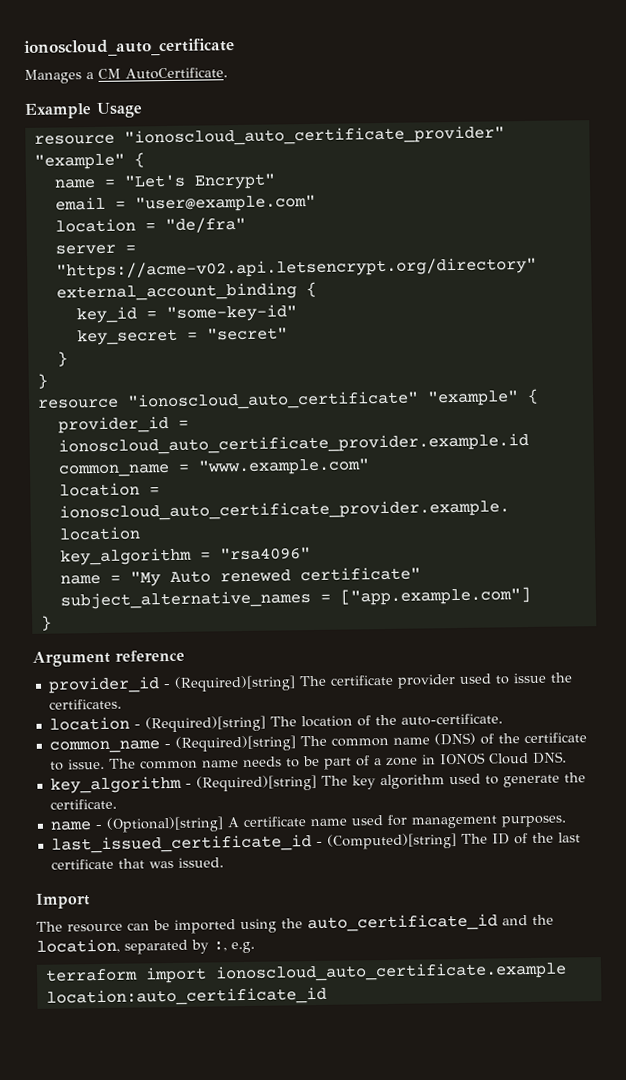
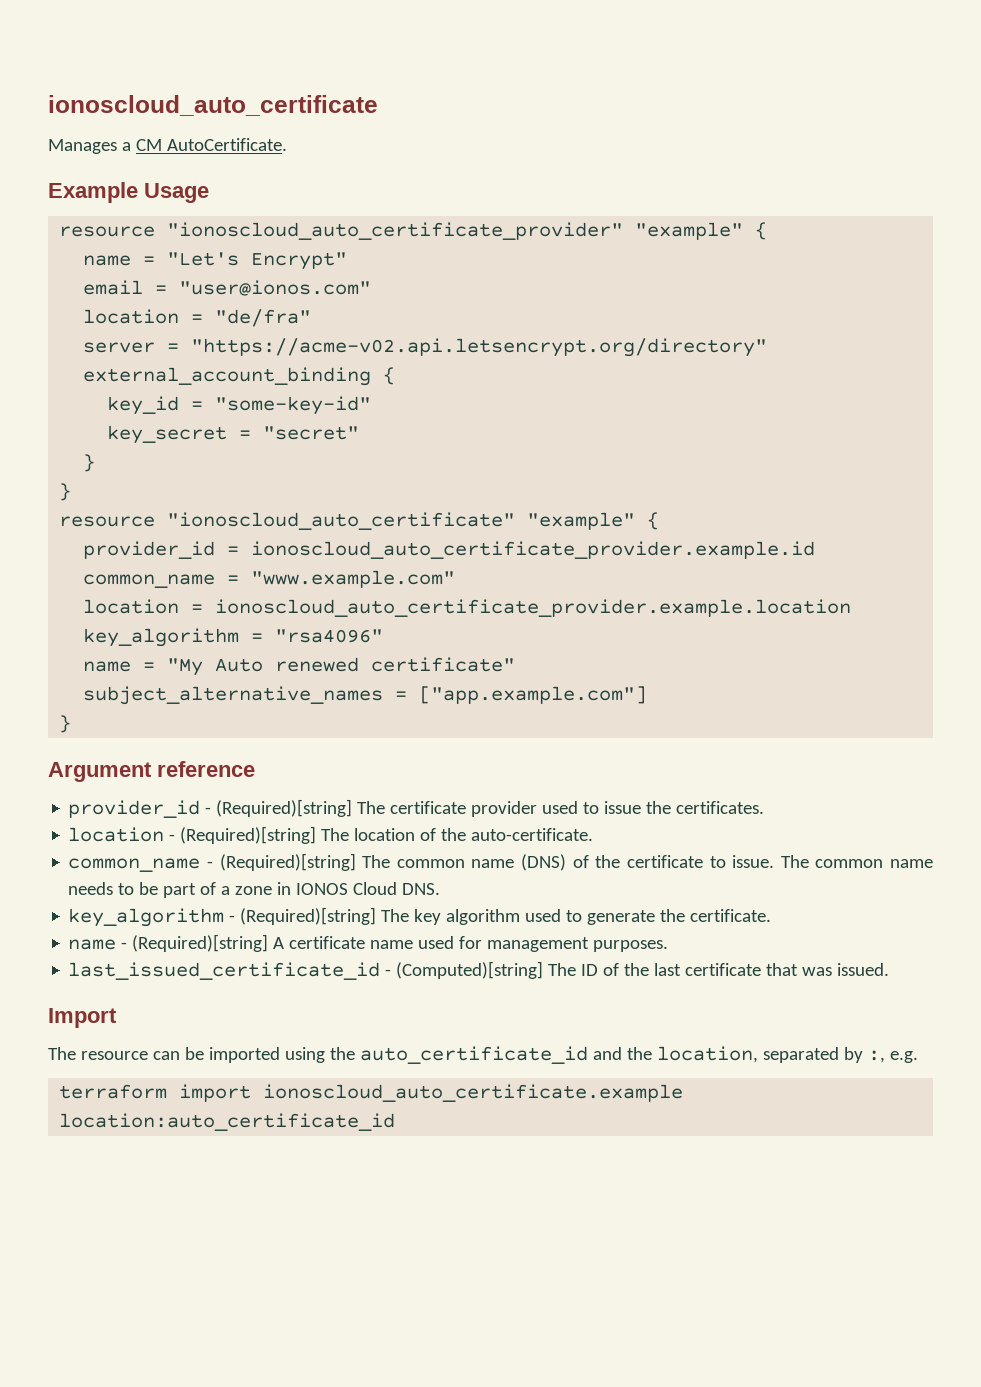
[134,194,316,213] "user@example.com" -> [179,280,372,296] "user@ionos.com"
[105,816,224,833] (Optional)[string] -> [132,934,269,952] (Required)[string]

